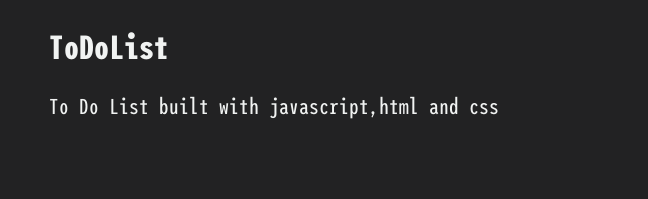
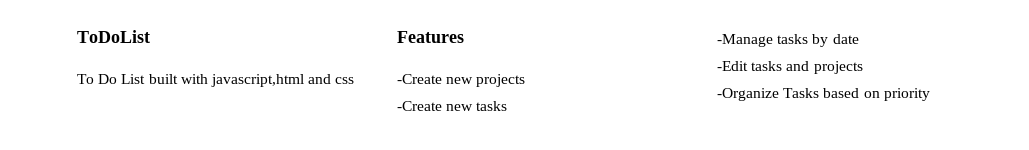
(499, 108) none -> [397,31,464,43] [397,74,526,87] [397,101,508,111] [717,34,859,47] [717,61,863,74] [717,88,930,101] // Features // -Create new projects // -Create new tasks // -Manage tasks by date // -Edit tasks and projects // -Organize Tasks based on priority

